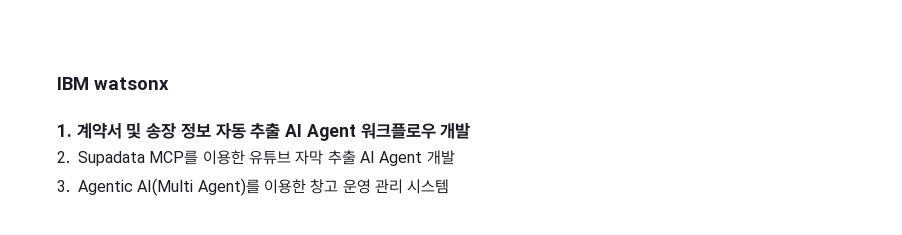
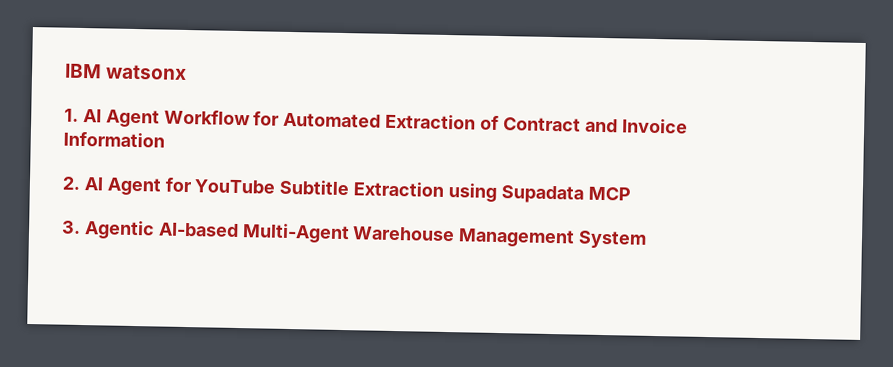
[76,123,471,141] [57,150,455,166] [57,178,450,196] 계약서 및 송장 정보 자동 추출 AI Agent 워크플로우 개발 // 2. Supadata MCP를 이용한 유튜브 자막 추출 AI Agent 개발 // 3. Agentic AI(Multi Agent)를 이용한 창고 운영 관리 시스템 -> [82,108,688,134] [63,131,165,148] [62,176,631,204] [61,220,648,249] AI Agent Workflow for Automated Extraction of Contract and Invoice Information // 2. AI Agent for YouTube Subtitle Extraction using Supadata MCP // 3. Agentic AI-based Multi-Agent Warehouse Management System

